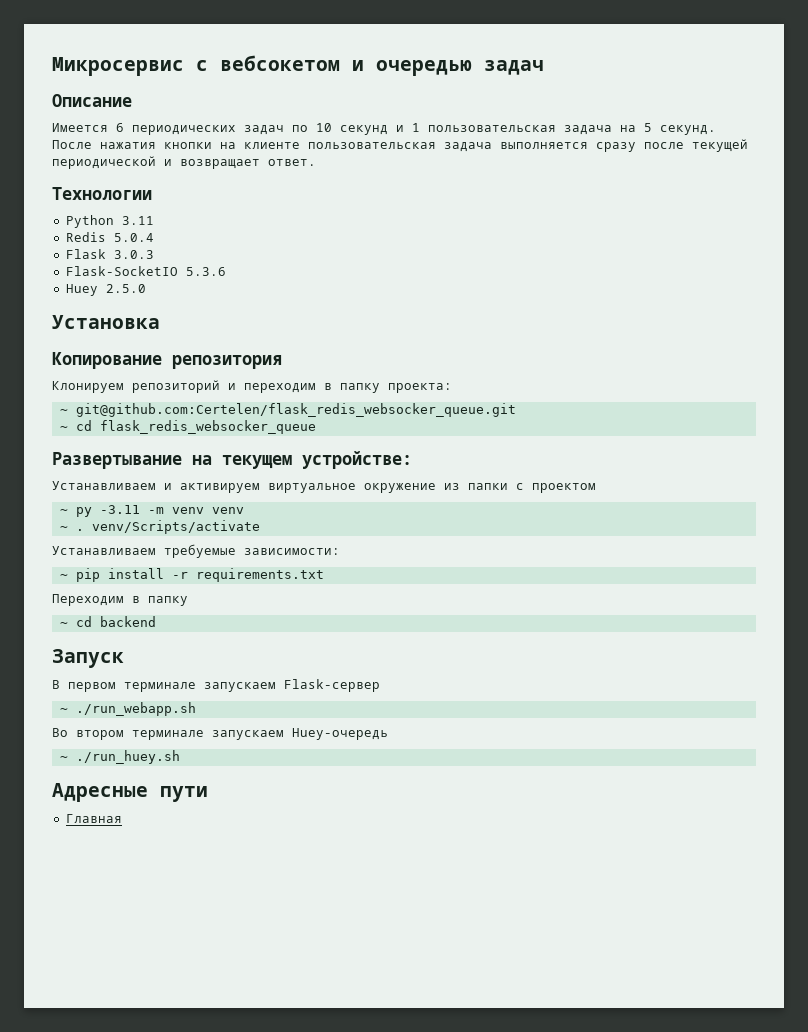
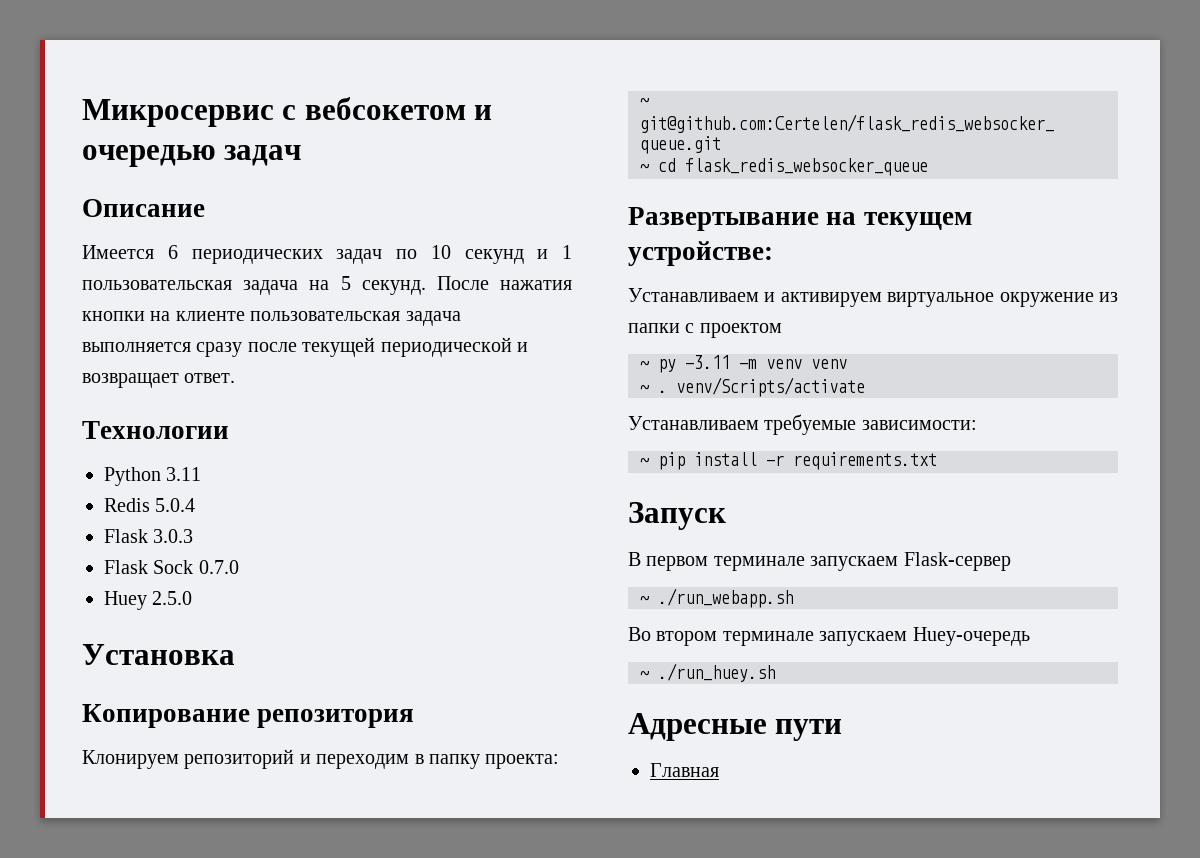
[65,266,226,276] Flask-SocketIO 5.3.6 -> [104,560,239,574] Flask Sock 0.7.0
[52,594,188,606] [59,616,156,627] // Переходим в папку // ~ cd backend -> (937, 461) none

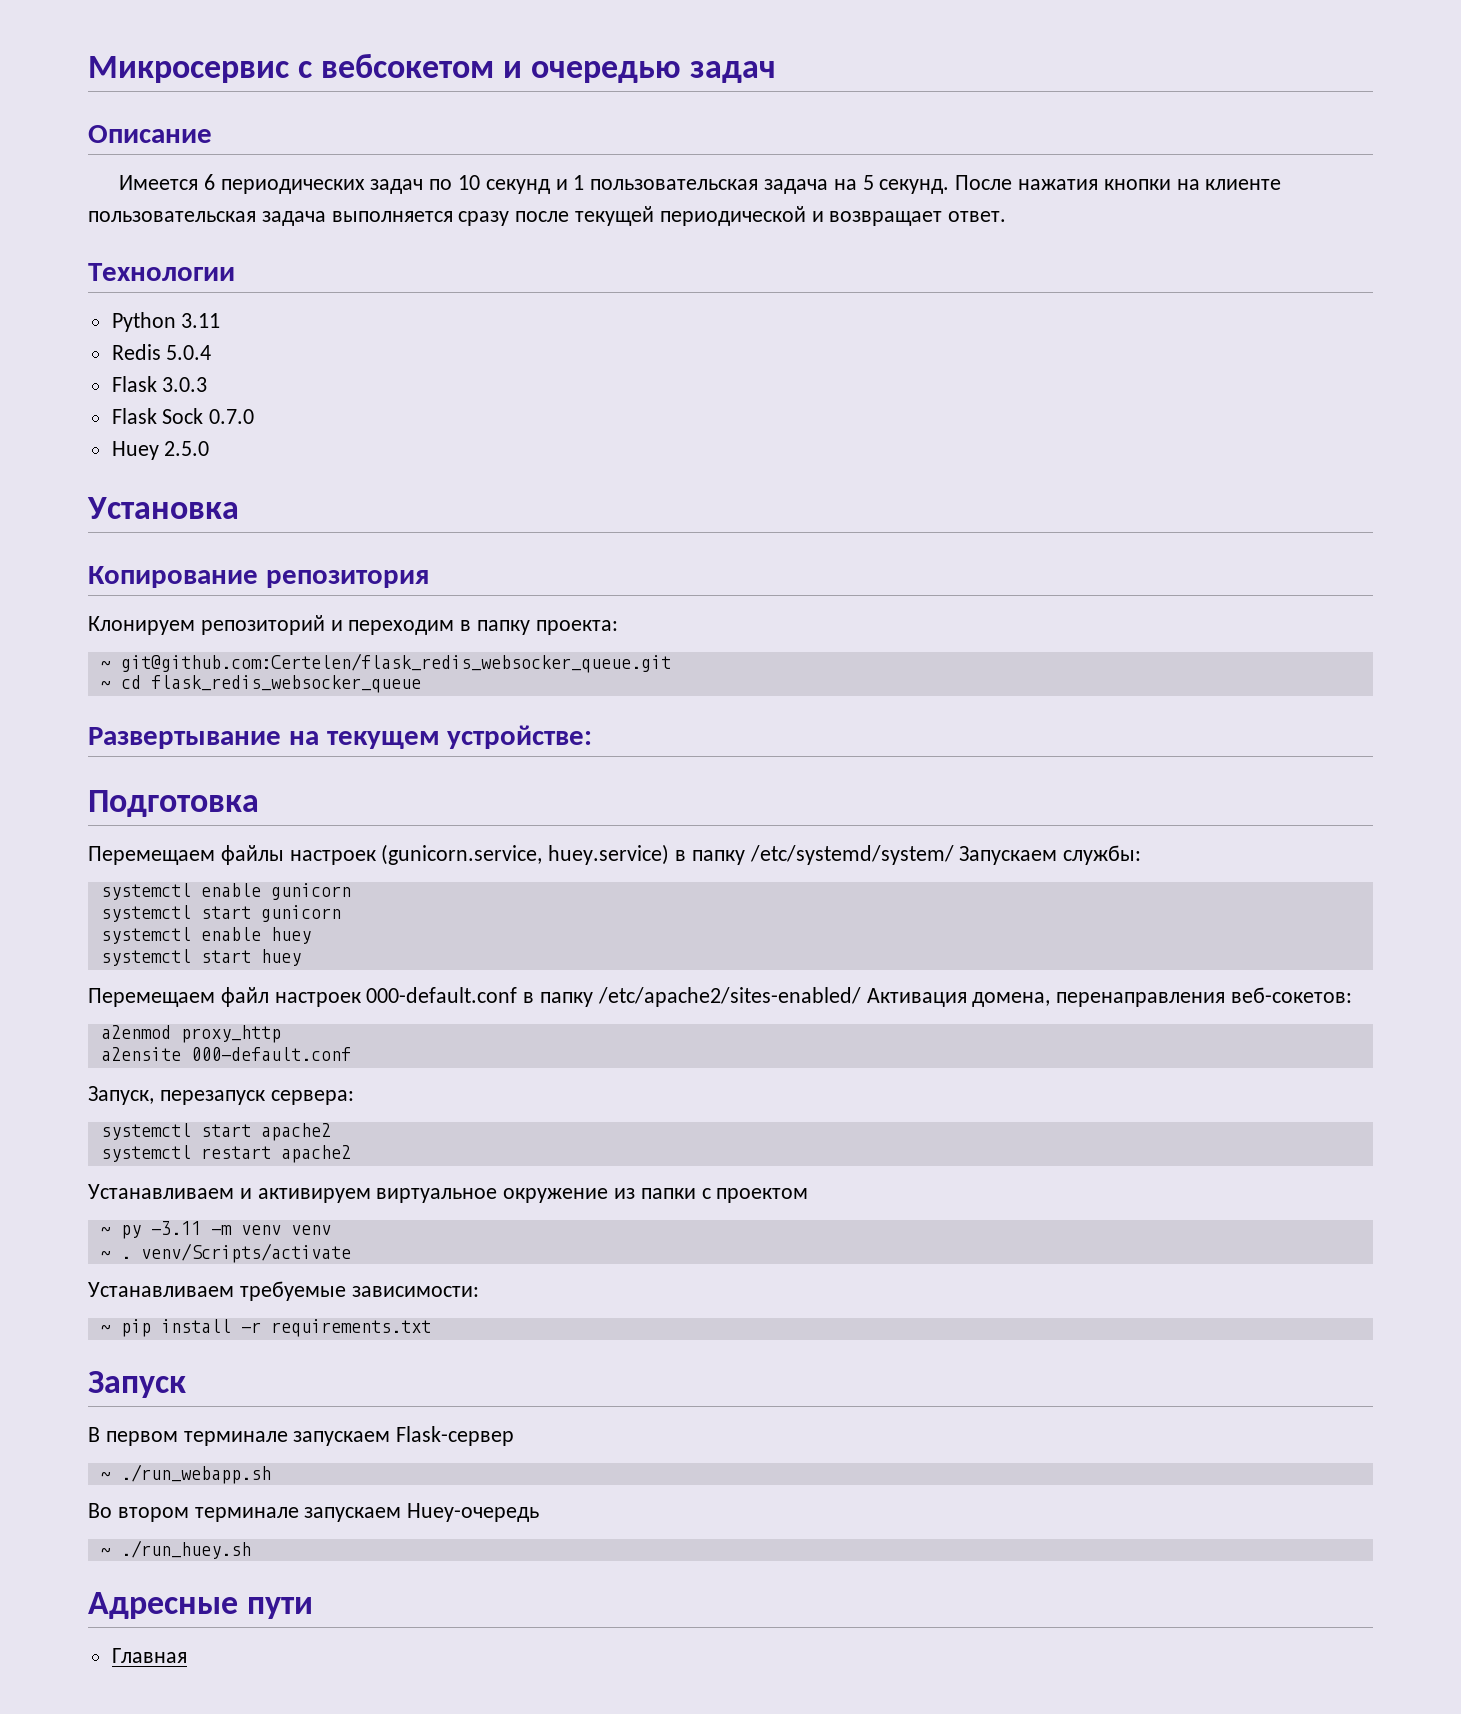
(773, 253) none -> [88,790,259,817] [88,844,1142,865] [100,883,351,900] [100,905,341,922] [100,927,311,944] [100,949,301,966] [88,987,1353,1007] [100,1025,281,1043] [100,1047,351,1061] [88,1086,354,1105] [100,1123,331,1141] [100,1145,351,1163] // Подготовка // Перемещаем файлы настроек (gunicorn.service, huey.service) в папку /etc/systemd/system/ Запускаем службы: // systemctl enable gunicorn // systemctl start gunicorn // systemctl enable huey // systemctl start huey // Перемещаем файл настроек 000-default.conf в папку /etc/apache2/sites-enabled/ Активация домена, перенаправления веб-сокетов: // a2enmod proxy_http // a2ensite 000-default.conf // Запуск, перезапуск сервера: // systemctl start apache2 // systemctl restart apache2

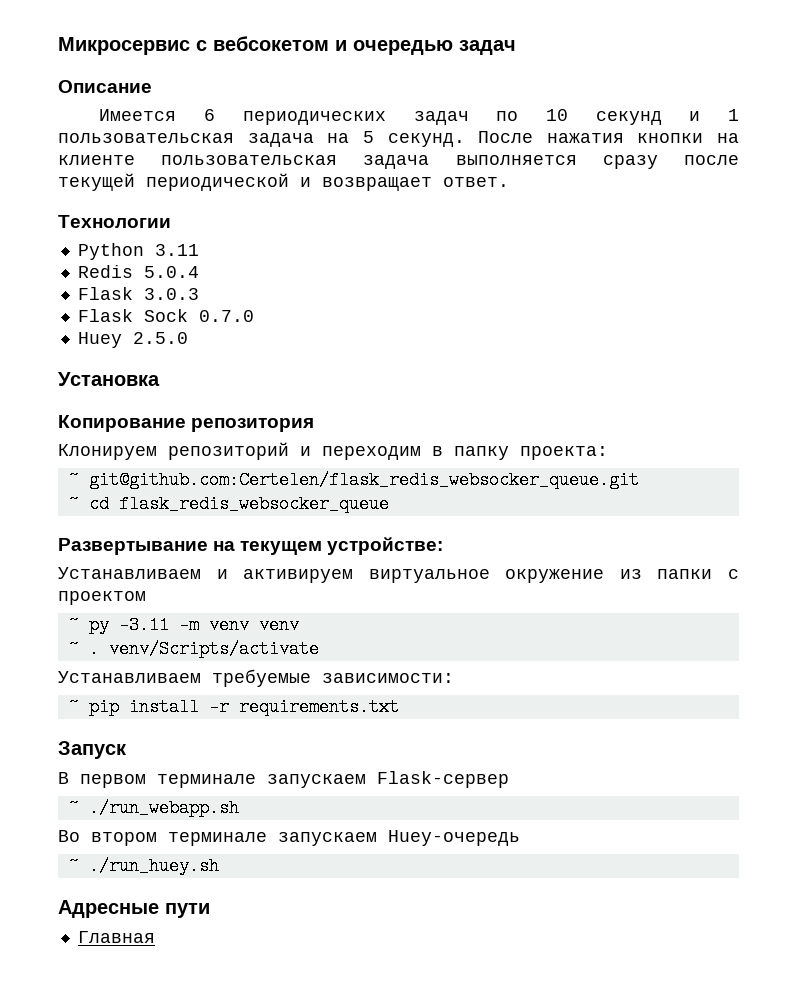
[88,790,259,817] [88,844,1142,865] [100,883,351,900] [100,905,341,922] [100,927,311,944] [100,949,301,966] [88,987,1353,1007] [100,1025,281,1043] [100,1047,351,1061] [88,1086,354,1105] [100,1123,331,1141] [100,1145,351,1163] // Подготовка // Перемещаем файлы настроек (gunicorn.service, huey.service) в папку /etc/systemd/system/ Запускаем службы: // systemctl enable gunicorn // systemctl start gunicorn // systemctl enable huey // systemctl start huey // Перемещаем файл настроек 000-default.conf в папку /etc/apache2/sites-enabled/ Активация домена, перенаправления веб-сокетов: // a2enmod proxy_http // a2ensite 000-default.conf // Запуск, перезапуск сервера: // systemctl start apache2 // systemctl restart apache2 -> (444, 546) none

